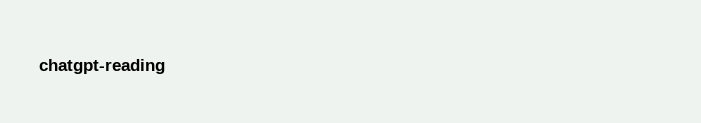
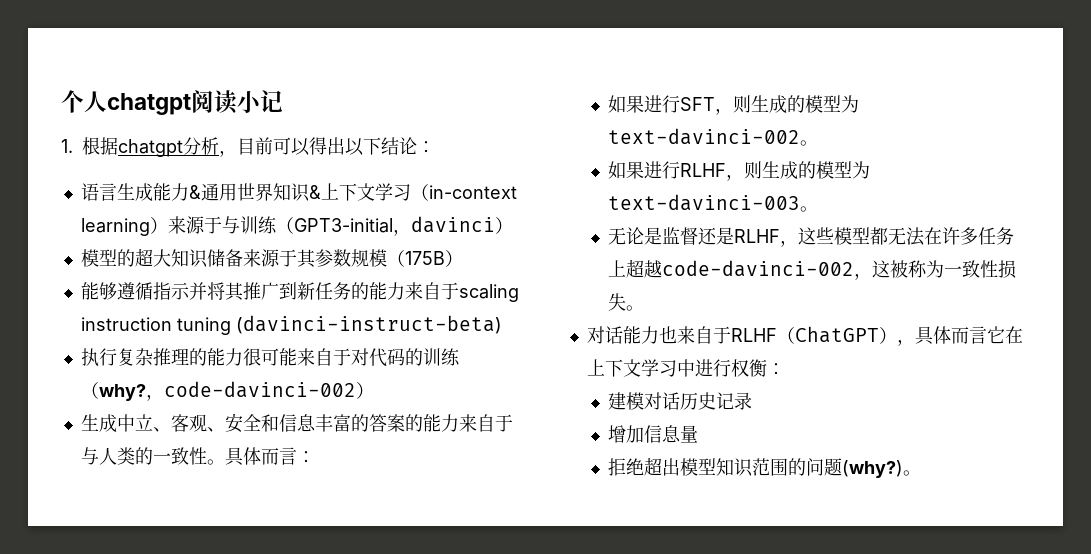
[39,59,165,74] chatgpt-reading -> [61,90,283,115] [61,137,436,157] [80,183,517,202] [80,216,513,236] [80,248,463,268] [80,282,519,302] [80,315,502,335] [80,348,460,367] [80,381,374,401] [80,413,513,433] [80,447,315,466] [608,95,860,115] [608,128,819,146] [608,161,871,181] [608,194,819,212] [608,227,1015,247] [608,259,1017,280] [608,293,645,311] [586,326,1023,346] [586,359,785,377] [608,392,753,410] [608,425,699,443] [608,457,922,478] 个人chatgpt阅读小记 // 1.根据chatgpt分析，目前可以得出以下结论： // 语言生成能力&通用世界知识&上下文学习（in-context learning）来源于与训练（GPT3-initial，davinci） // 模型的超大知识储备来源于其参数规模（175B） // 能够遵循指示并将其推广到新任务的能力来自于scaling instruction tuning (davinci-instruct-beta) // 执行复杂推理的能力很可能来自于对代码的训练（why?，code-davinci-002） // 生成中立、客观、安全和信息丰富的答案的能力来自于与人类的一致性。具体而言： // 如果进行SFT，则生成的模型为text-davinci-002。 // 如果进行RLHF，则生成的模型为text-davinci-003。 // 无论是监督还是RLHF，这些模型都无法在许多任务上超越code-davinci-002，这被称为一致性损失。 // 对话能力也来自于RLHF（ChatGPT），具体而言它在上下文学习中进行权衡： // 建模对话历史记录 // 增加信息量 // 拒绝超出模型知识范围的问题(why?)。

